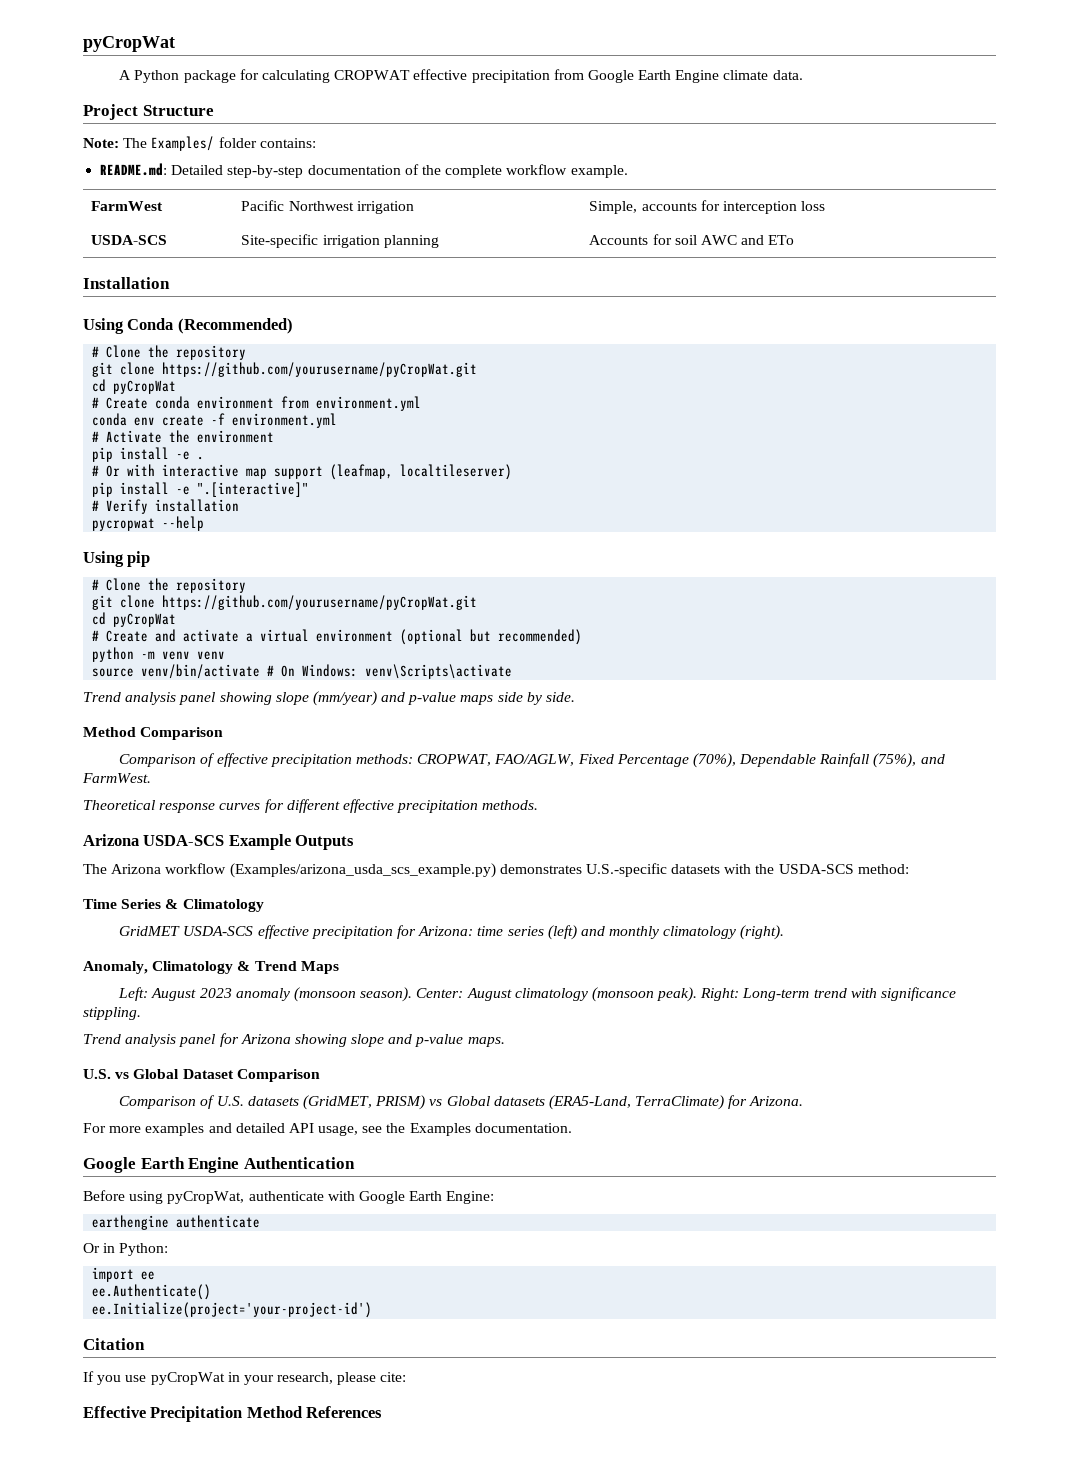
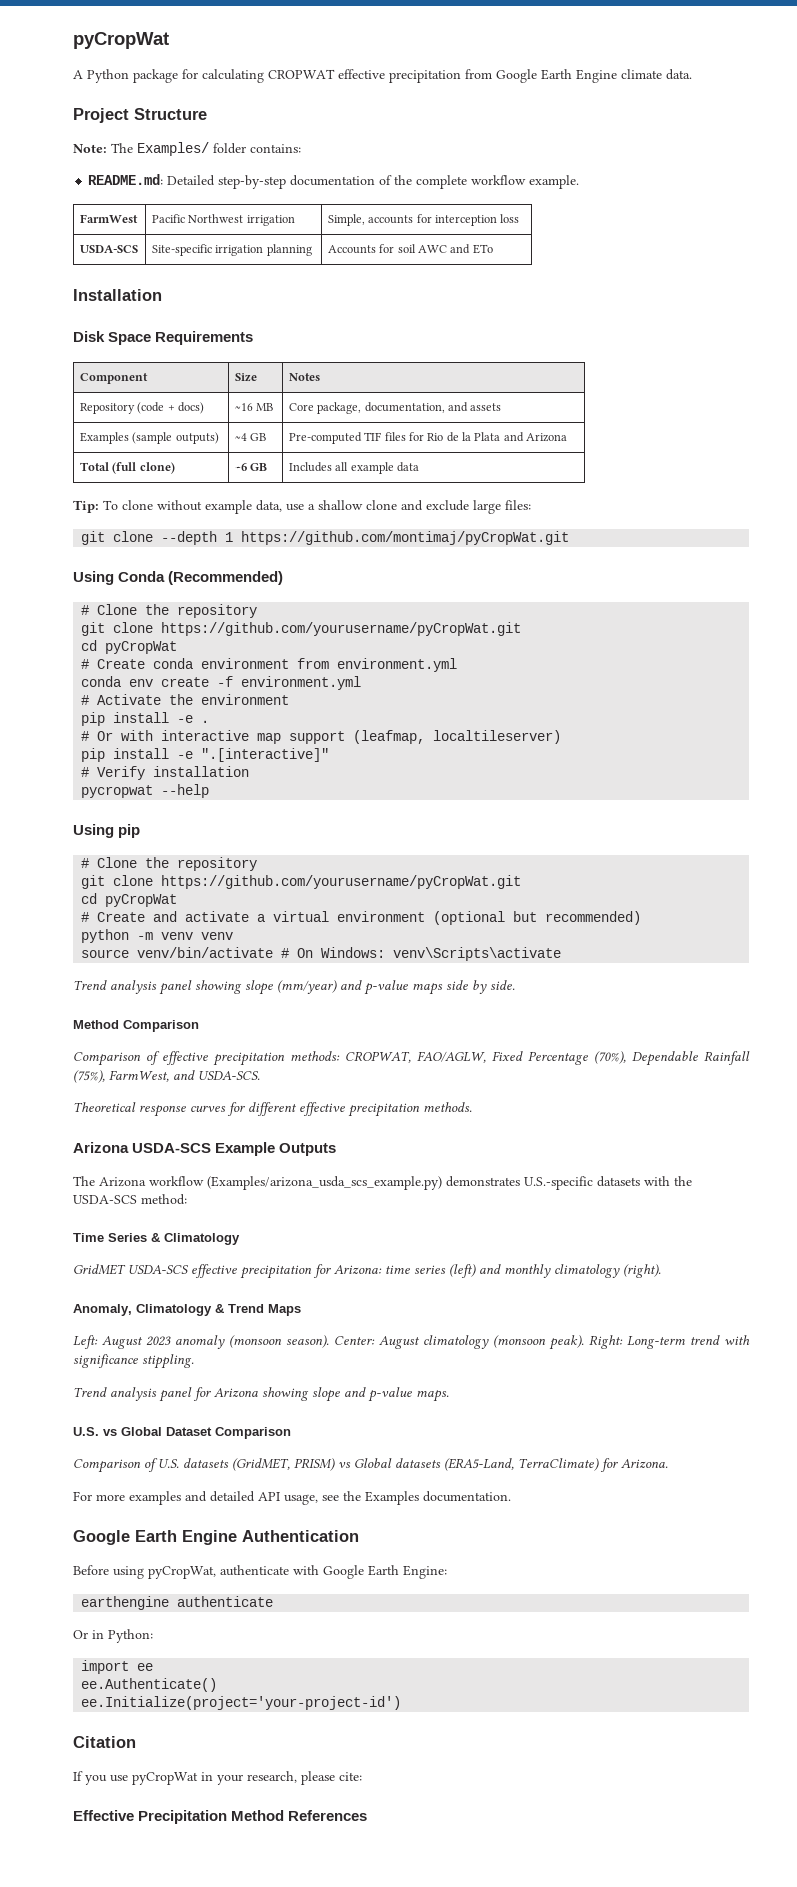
(170, 283) none -> [73,331,254,345] [79,373,148,384] [234,373,257,382] [288,373,320,381] [79,402,204,414] [234,403,274,411] [288,402,502,414] [79,432,219,444] [234,433,267,441] [288,432,568,444] [79,462,175,474] [234,463,268,471] [288,462,419,474] [73,500,531,514] [81,531,570,545] // Disk Space Requirements // Component | Size | Notes // Repository (code + docs) | ~16 MB | Core package, documentation, and assets // Examples (sample outputs) | ~4 GB | Pre-computed TIF files for Rio de la Plata and Arizona // Total (full clone) | ~6 GB | Includes all example data // Tip: To clone without example data, use a shallow clone and exclude large files: // git clone --depth 1 https://github.com/montimaj/pyCropWat.git
[920,754,945,764] [82,773,151,783] and FarmWest. -> [109,1070,260,1082] FarmWest, and USDA-SCS.

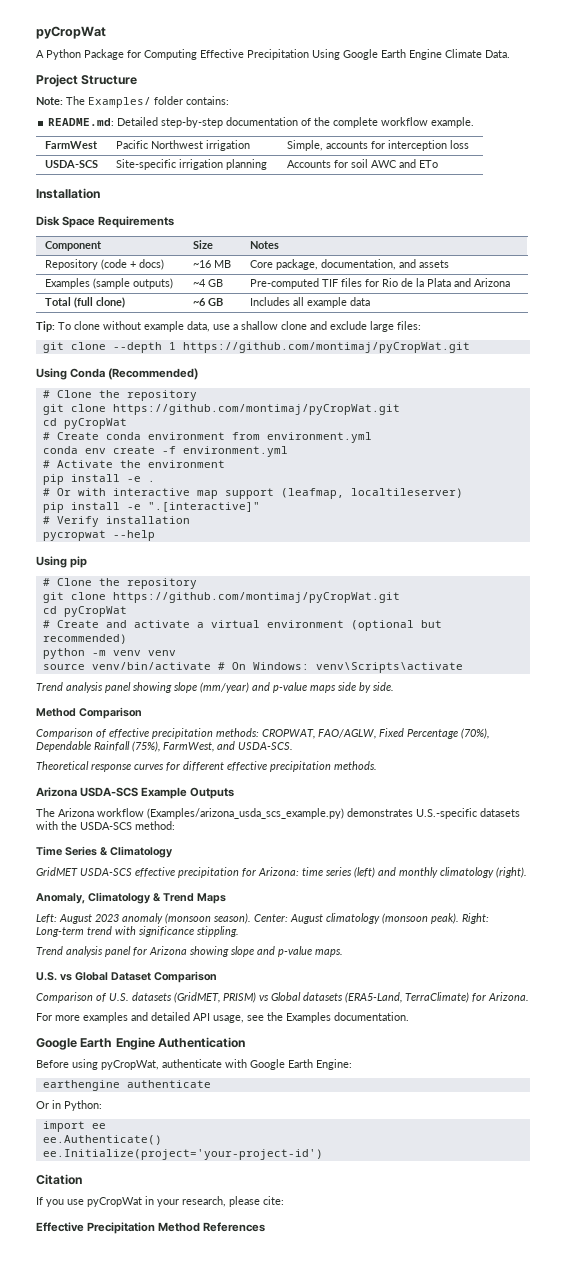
[133,69,692,83] package for calculating CROPWAT effective precipitation from Google Earth Engine climate data. -> [84,49,510,60] Package for Computing Effective Precipitation Using Google Earth Engine Climate Data.
[161,622,522,636] https://github.com/yourusername/pyCropWat.git -> [112,404,400,415] https://github.com/montimaj/pyCropWat.git
[161,875,522,889] https://github.com/yourusername/pyCropWat.git -> [112,592,400,603] https://github.com/montimaj/pyCropWat.git

